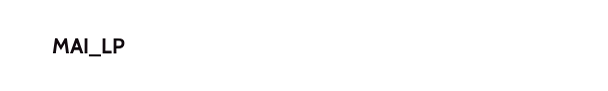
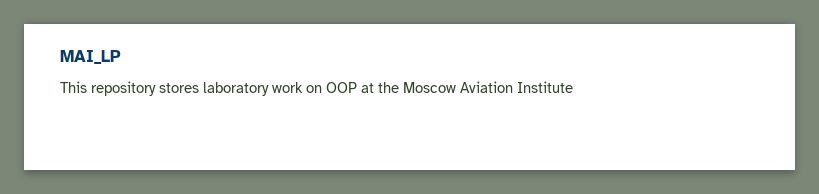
(126, 47) none -> [60,81,573,96] // This repository stores laboratory work on OOP at the Moscow Aviation Institute

